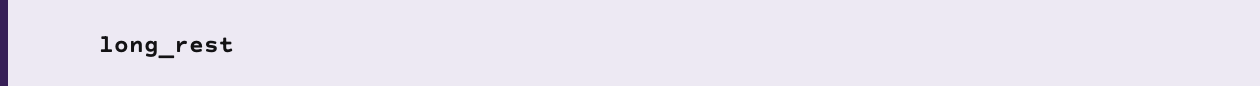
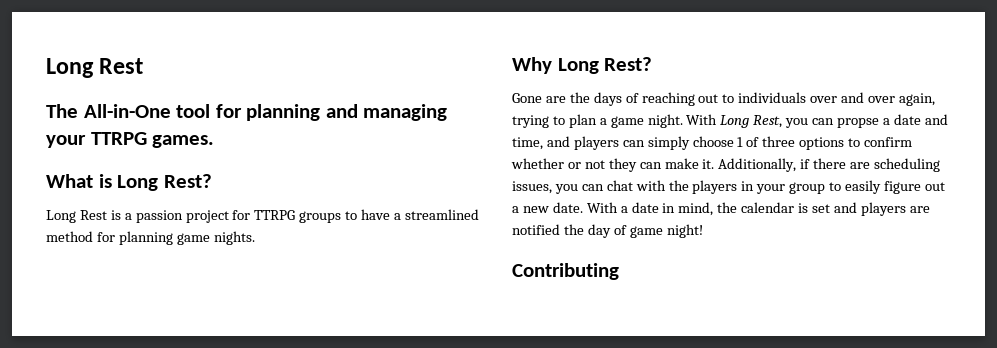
[99,36,234,59] long_rest -> [46,58,144,78] [46,104,448,121] [46,132,215,148] [46,174,212,191] [46,209,479,223] [46,231,255,245] [512,57,653,74] [512,92,935,106] [512,114,948,128] [512,136,913,150] [511,158,941,172] [512,180,945,194] [512,202,930,216] [512,224,703,238] [512,263,619,280] Long Rest // The All-in-One tool for planning and managing your TTRPG games. // What is Long Rest? // Long Rest is a passion project for TTRPG groups to have a streamlined method for planning game nights. // Why Long Rest? // Gone are the days of reaching out to individuals over and over again, trying to plan a game night. With Long Rest, you can propse a date and time, and players can simply choose 1 of three options to confirm whether or not they can make it. Additionally, if there are scheduling issues, you can chat with the players in your group to easily figure out a new date. With a date in mind, the calendar is set and players are notified the day of game night! // Contributing

